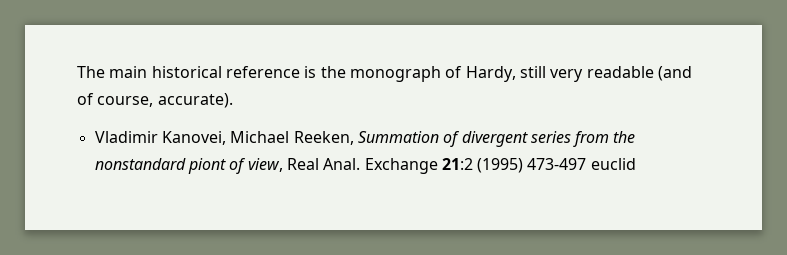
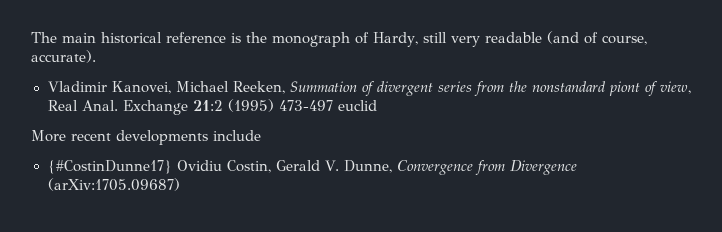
(636, 164) none -> [31,130,261,145] [47,160,578,175] [47,178,180,191] // More recent developments include // {#CostinDunne17} Ovidiu Costin, Gerald V. Dunne, Convergence from Divergence (arXiv:1705.09687)

